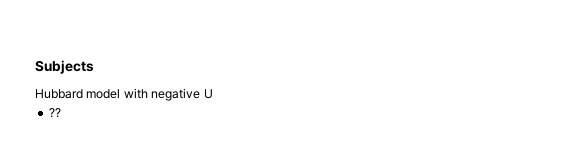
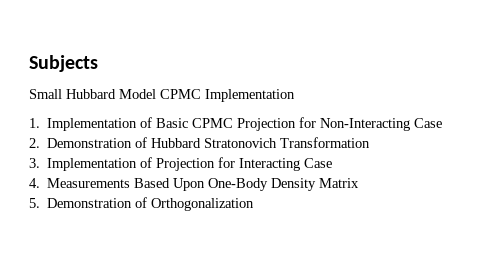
[35,88,213,101] [48,108,61,118] Hubbard model with negative U // ?? -> [29,89,295,102] [29,117,443,131] [29,137,371,148] [29,157,333,171] [29,178,360,191] [29,197,255,211] Small Hubbard Model CPMC Implementation // 1. Implementation of Basic CPMC Projection for Non-Interacting Case // 2. Demonstration of Hubbard Stratonovich Transformation // 3. Implementation of Projection for Interacting Case // 4. Measurements Based Upon One-Body Density Matrix // 5. Demonstration of Orthogonalization

